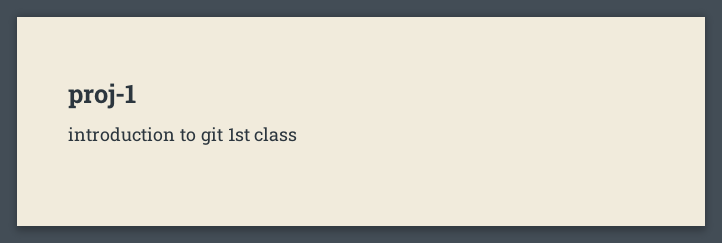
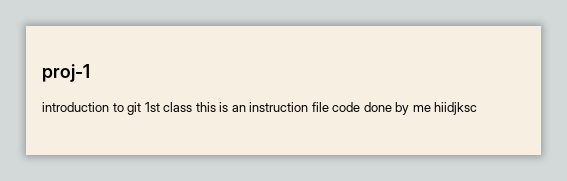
(298, 134) none -> [195,102,478,115] this is an instruction file code done by me hiidjksc

